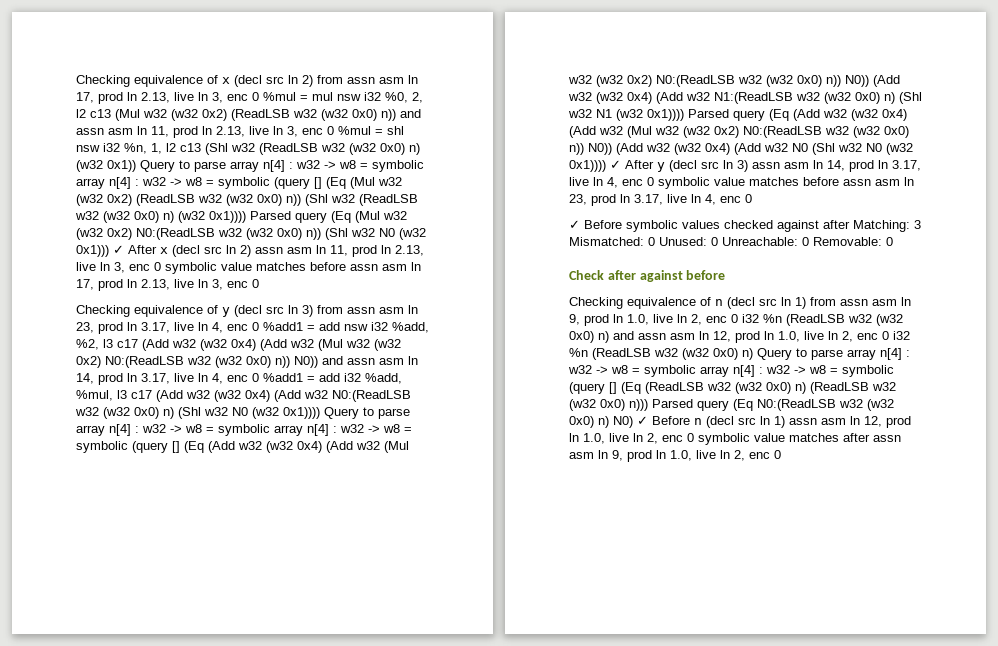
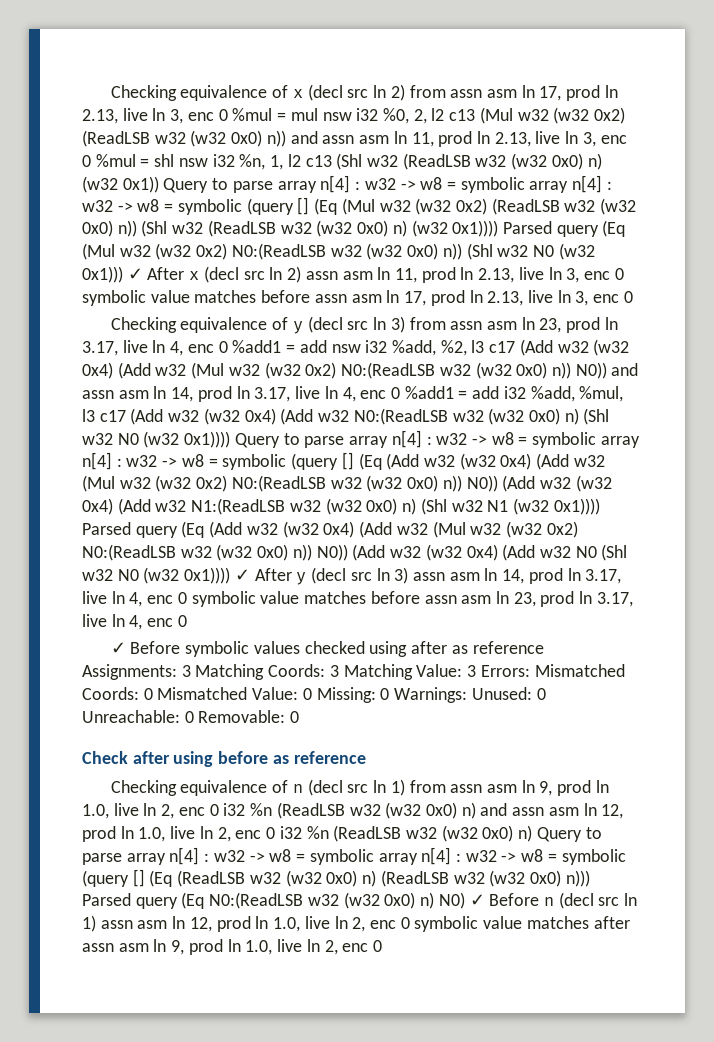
[777,220,921,232] [569,237,655,246] against after Matching: 3 Mismatched: 0 -> [369,641,544,657] [82,664,625,680] [82,687,468,703] using after as reference Assignments: 3 Matching Coords: 3 Matching Value: 3 Errors: Mismatched Coords: 0 Mismatched Value: 0 Missing: 0 Warnings:
[639,270,726,282] against before -> [173,751,366,767] using before as reference

